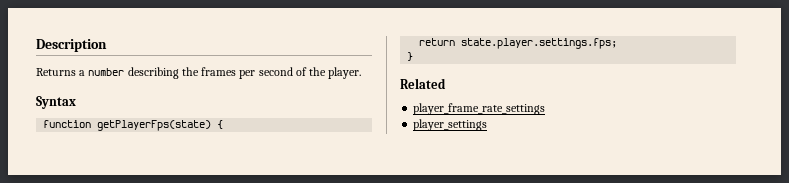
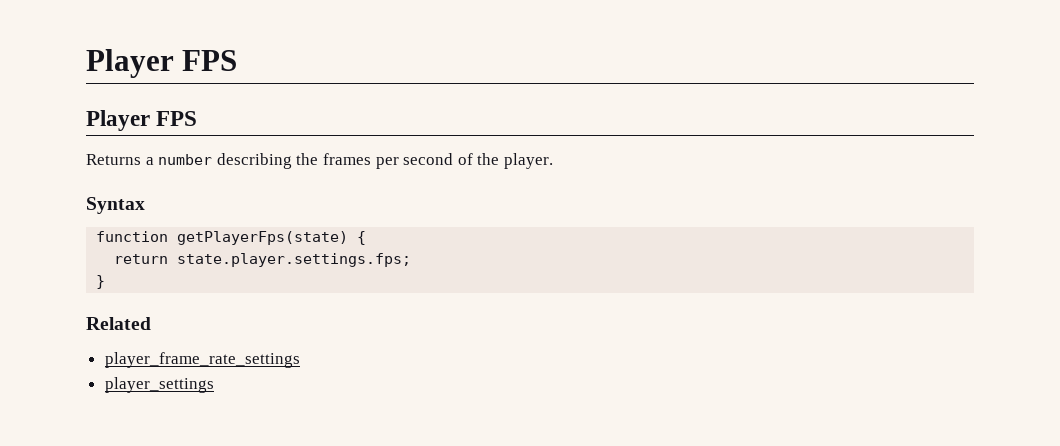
[36,39,107,52] Description -> [86,49,238,78] [86,110,198,131] Player FPS // Player FPS

